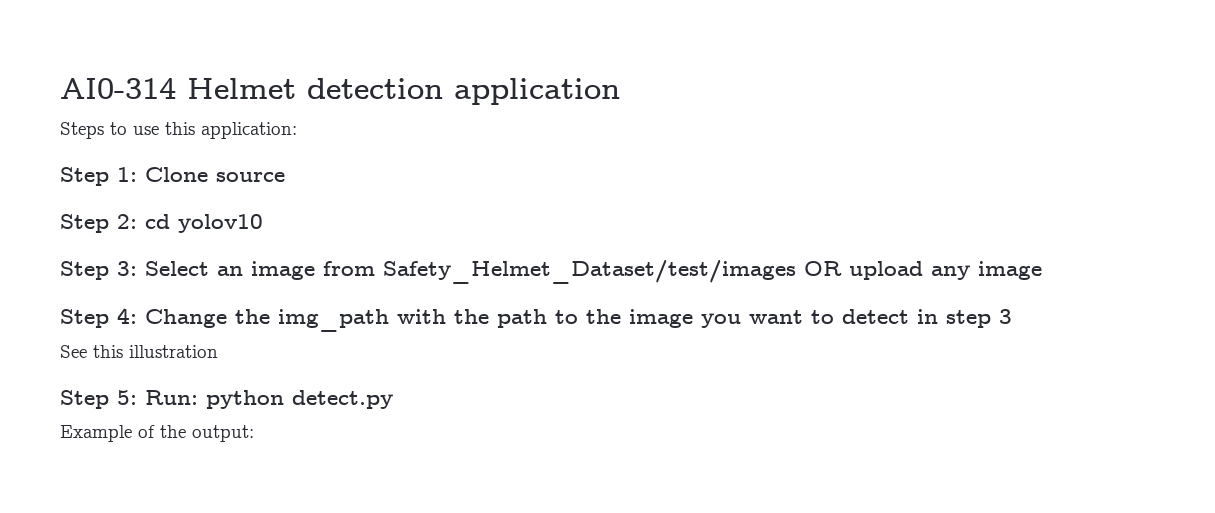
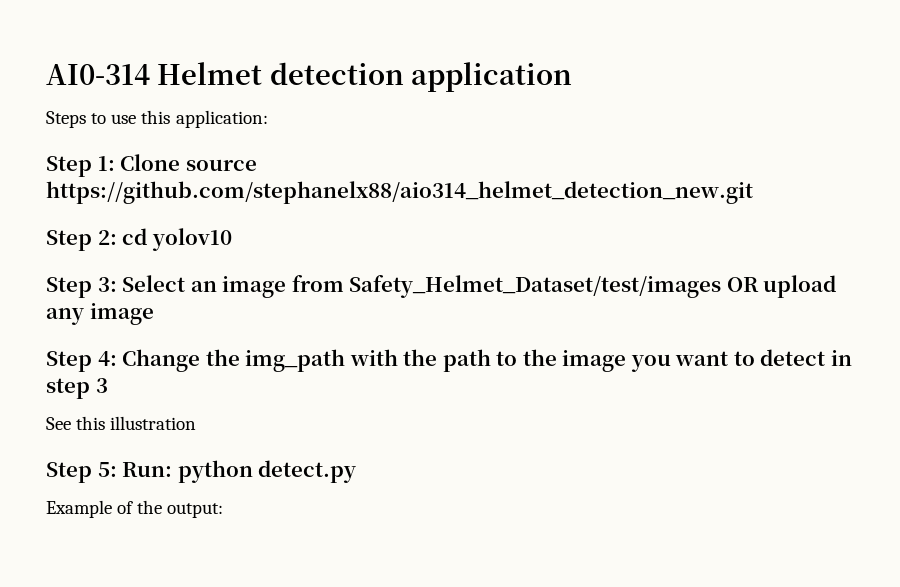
(285, 177) none -> [46,181,753,204] https://github.com/stephanelx88/aio314_helmet_detection_new.git

